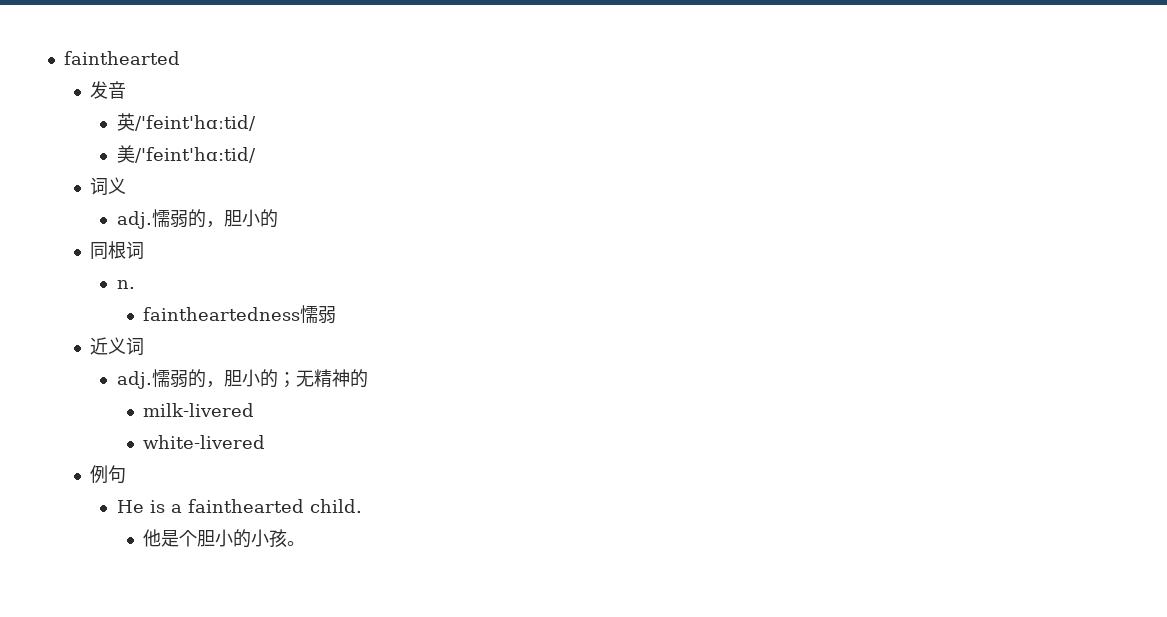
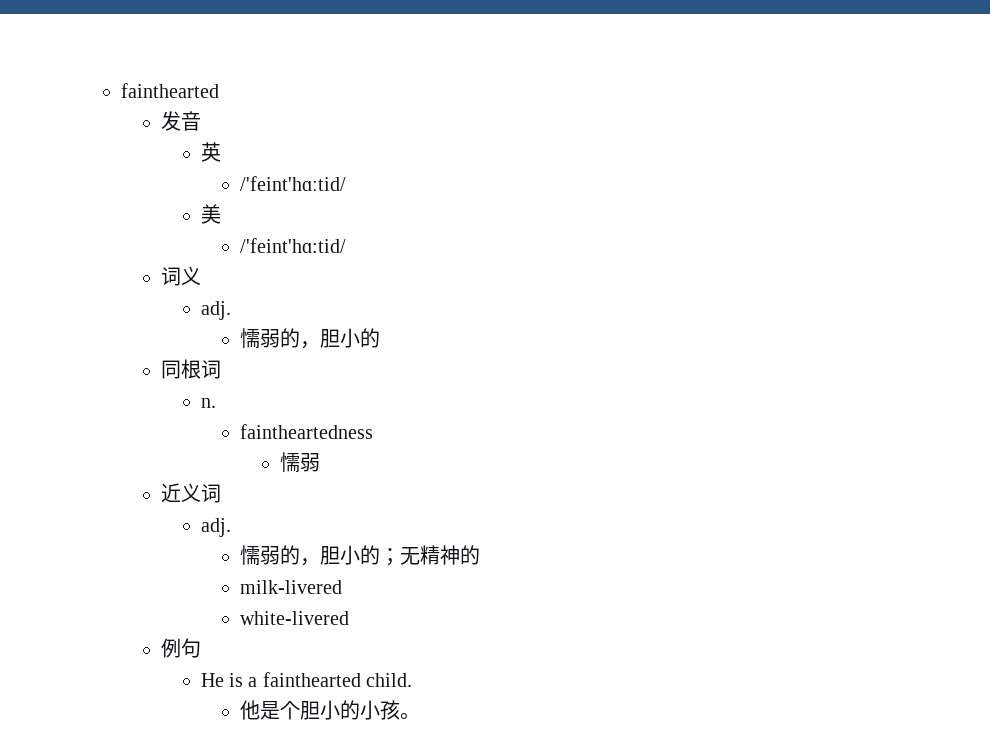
(135, 122) none -> (221, 152) //
(135, 154) none -> (221, 214) //
(152, 220) none -> (231, 310) //
(300, 314) none -> (374, 431) //
(152, 380) none -> (231, 527) //

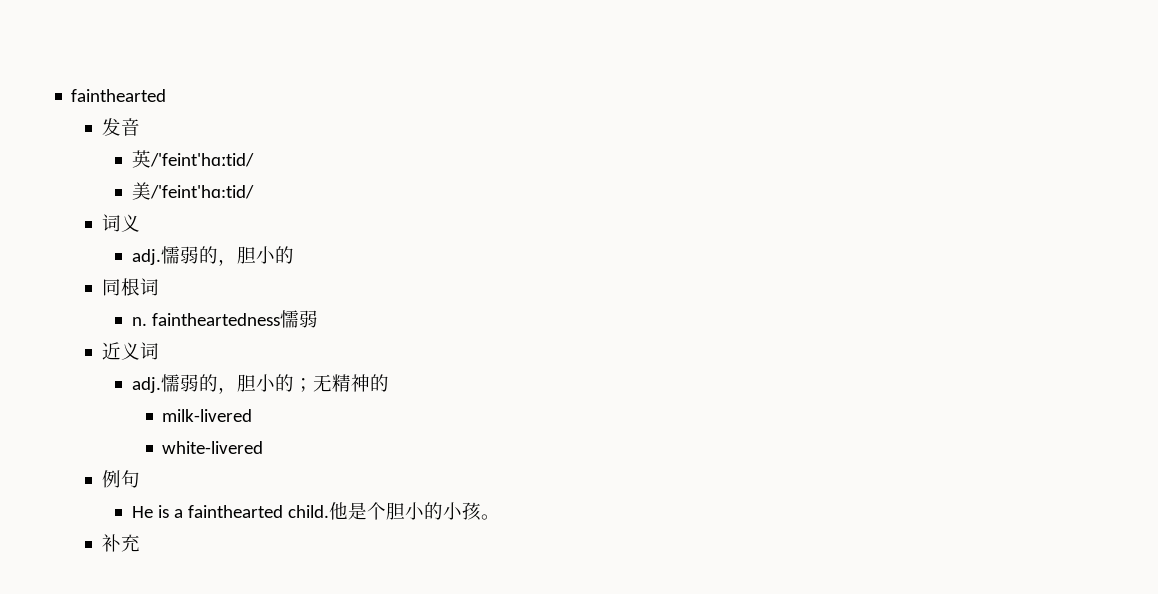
(221, 152) // -> (151, 159) none
(221, 214) // -> (151, 191) none
(231, 310) // -> (161, 257) none
(216, 403) // -> (147, 321) none
(374, 431) // -> (280, 319) none
(231, 527) // -> (161, 385) none
(413, 680) // -> (329, 511) none
(421, 716) none -> [101,534,140,552] // 补充

